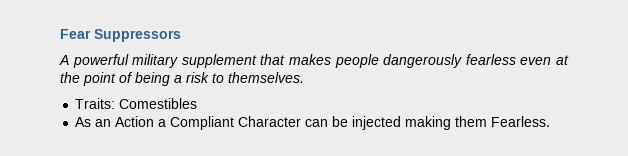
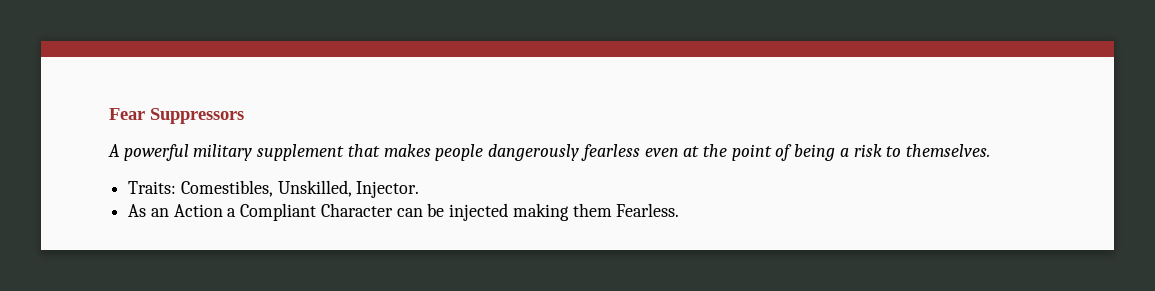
[119,98,198,109] Comestibles -> [180,180,420,198] Comestibles, Unskilled, Injector.

